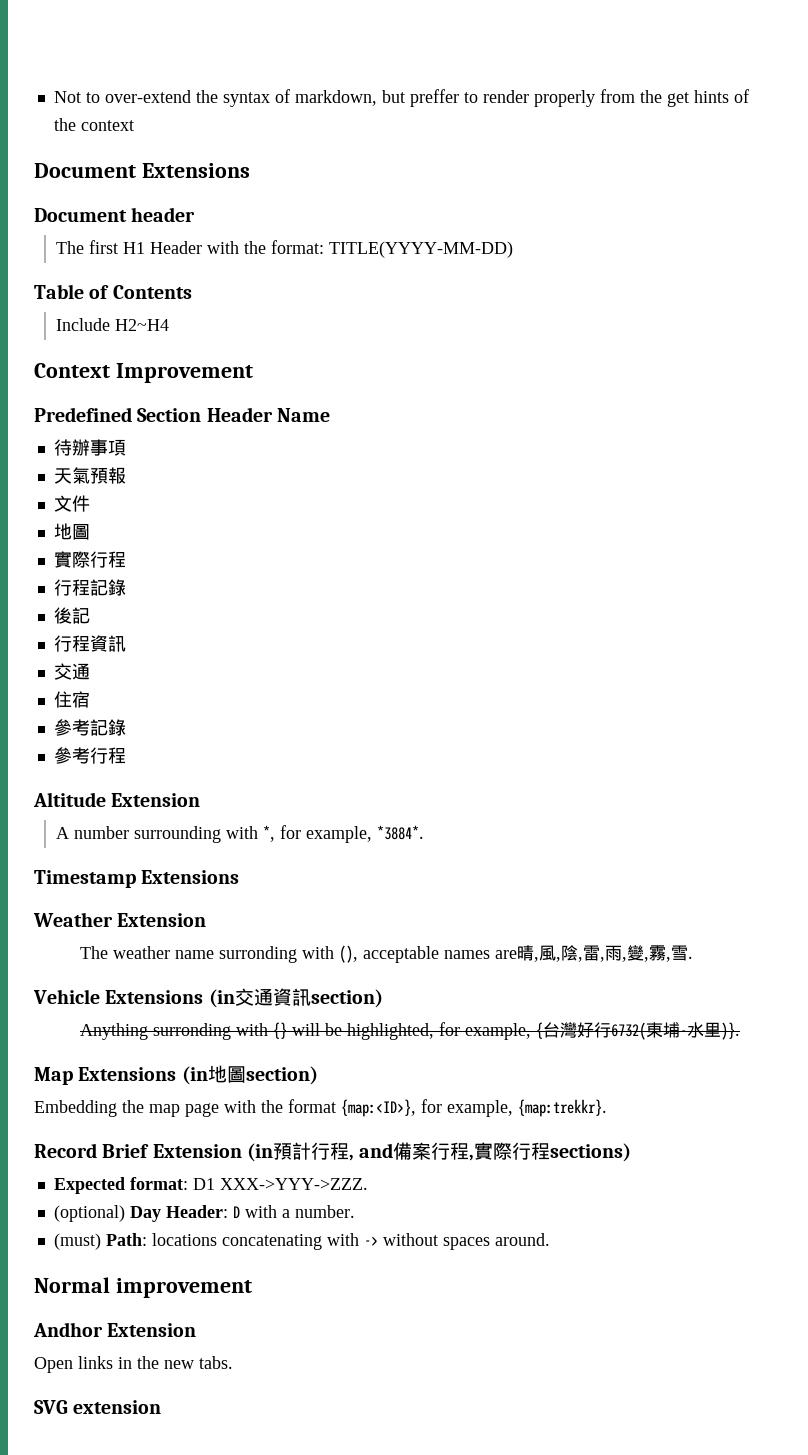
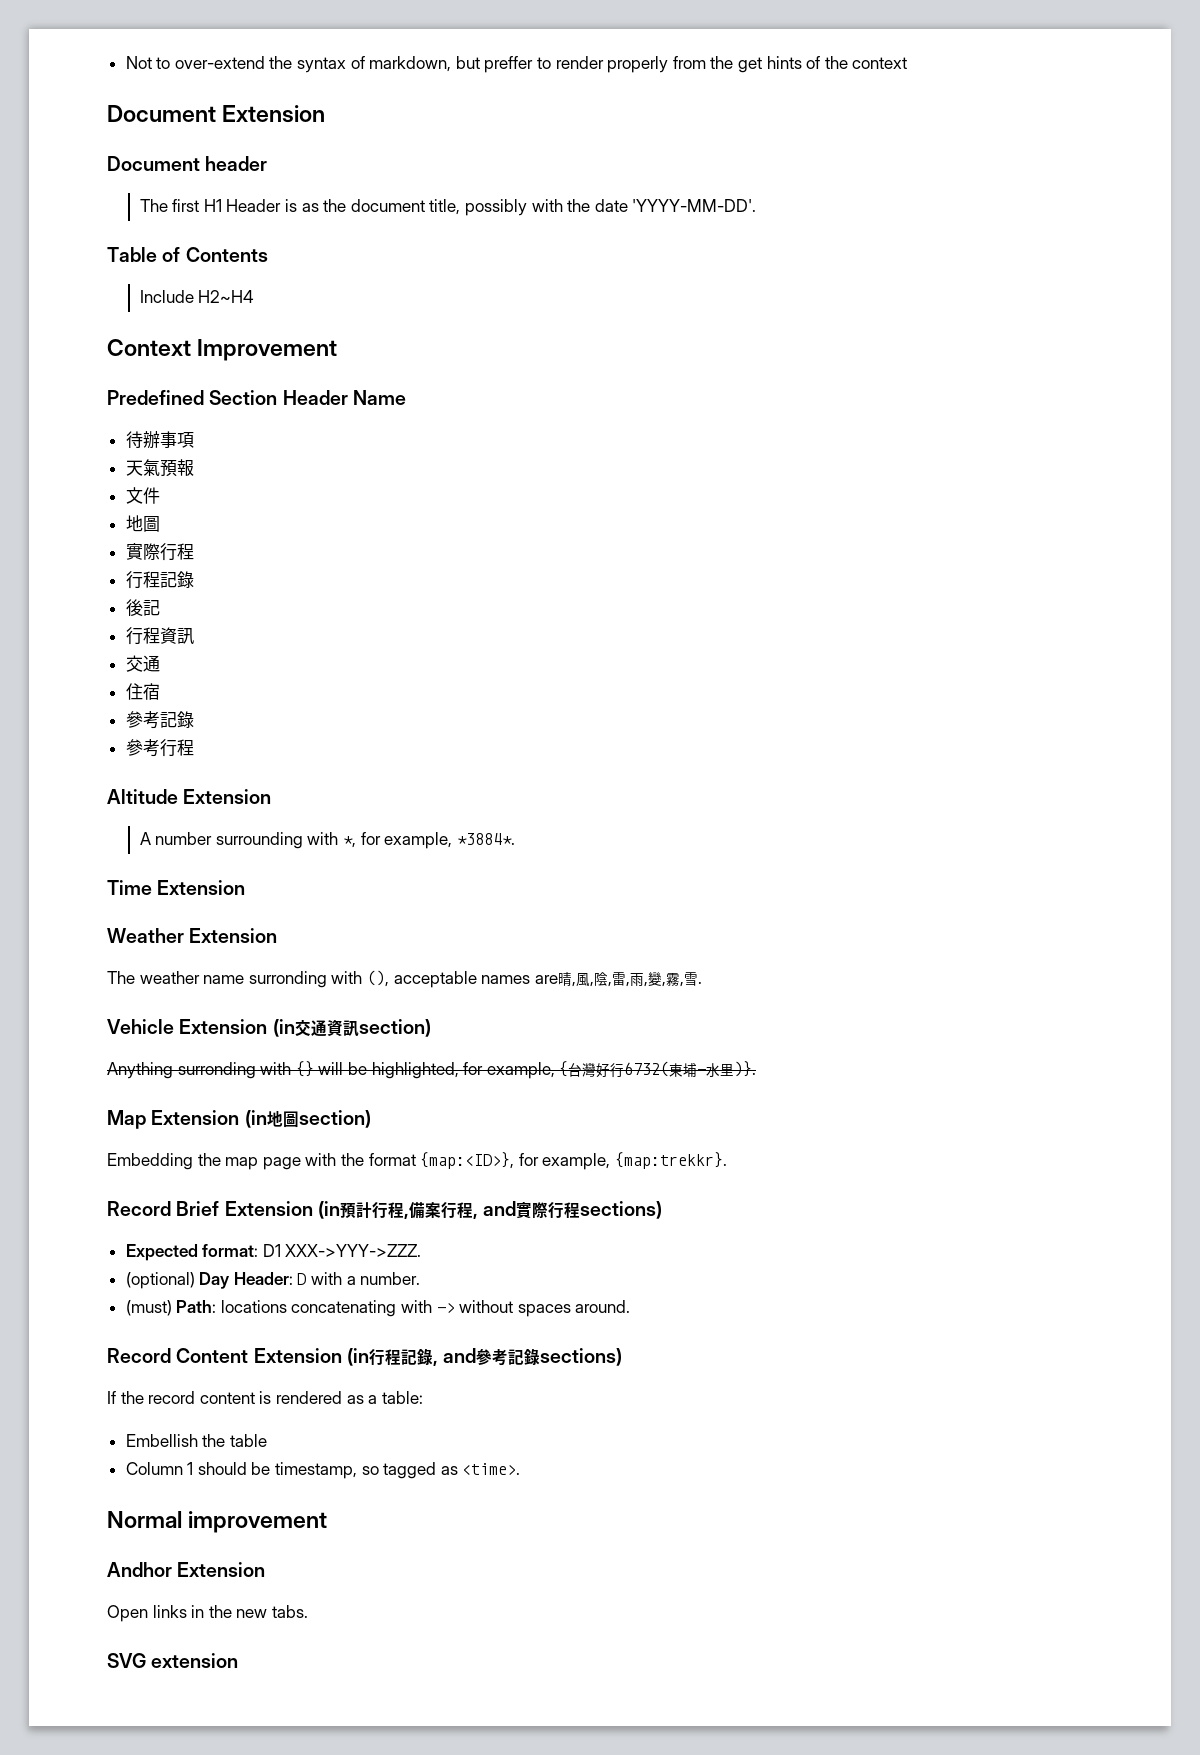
[141,163,250,178] Extensions -> [222,105,326,123] Extension
[207,240,514,258] with the format: TITLE(YYYY-MM-DD) -> [284,199,757,216] is as the document title, possibly with the date 'YYYY-MM-DD'.
[34,870,240,888] Timestamp Extensions -> [107,880,246,895] Time Extension
[105,990,204,1004] Extensions -> [179,1019,268,1034] Extension
[78,1067,177,1081] Extensions -> [151,1110,240,1125] Extension
[359,1143,394,1158] and -> (409, 1216) none
(475, 1157) none -> [483,1201,517,1216] and
(550, 1239) none -> [107,1348,623,1366] [107,1391,423,1404] [125,1434,267,1447] [125,1462,521,1479] // Record Content Extension (in行程記錄, and參考記錄sections) // If the record content is rendered as a table: // Embellish the table // Column 1 should be timestamp, so tagged as <time>.

